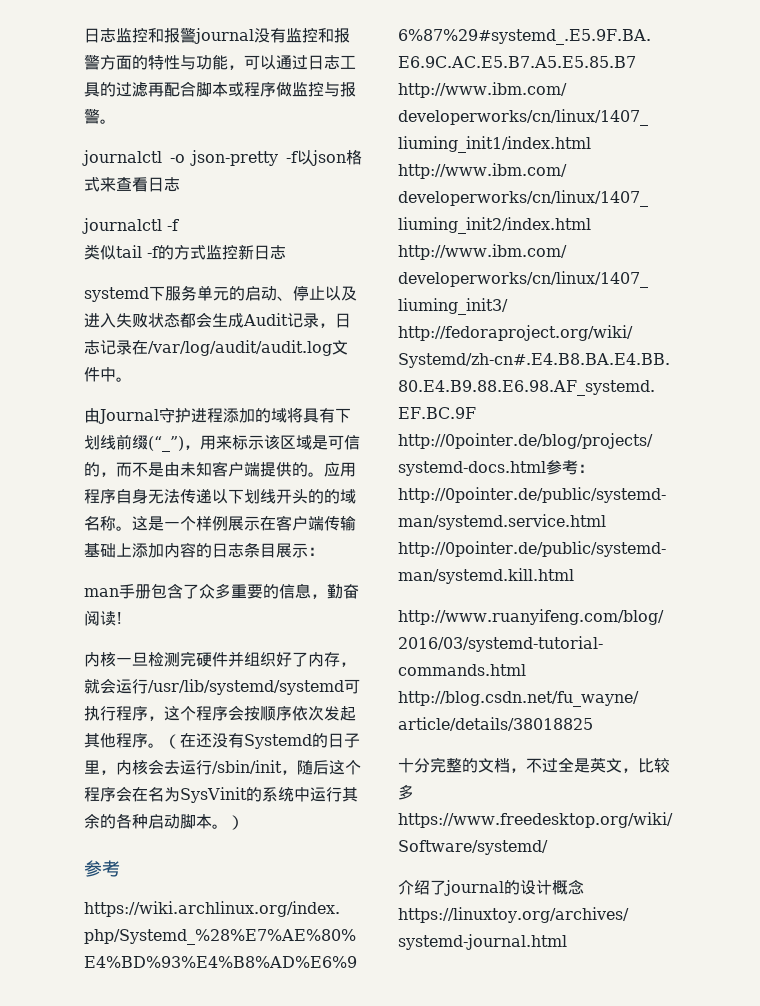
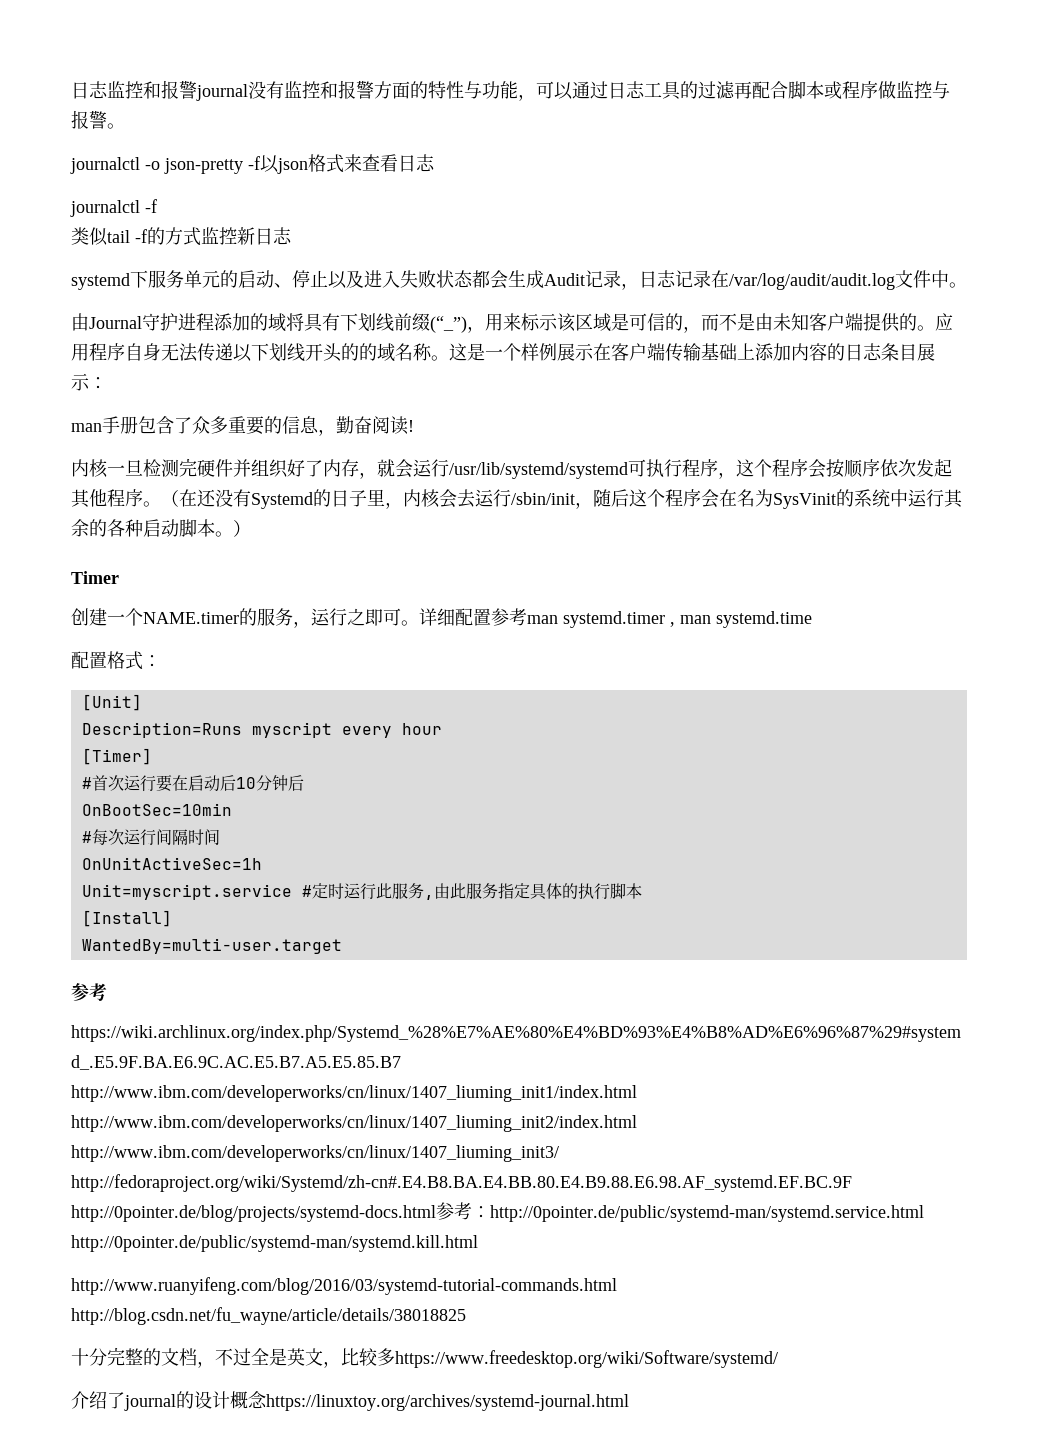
(244, 822) none -> [71,571,119,584] [71,608,812,628] [71,651,161,670] [81,694,142,711] [81,722,442,738] [81,748,152,765] [81,775,304,792] [81,803,232,816] [81,829,220,846] [81,857,262,870] [81,883,642,900] [81,910,172,927] [81,938,342,954] // Timer // 创建一个NAME.timer的服务，运行之即可。详细配置参考man systemd.timer , man systemd.time // 配置格式： // [Unit] // Description=Runs myscript every hour // [Timer] // #首次运行要在启动后10分钟后 // OnBootSec=10min // #每次运行间隔时间 // OnUnitActiveSec=1h // Unit=myscript.service #定时运行此服务,由此服务指定具体的执行脚本 // [Install] // WantedBy=multi-user.target

